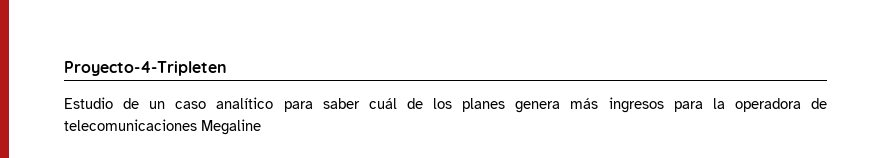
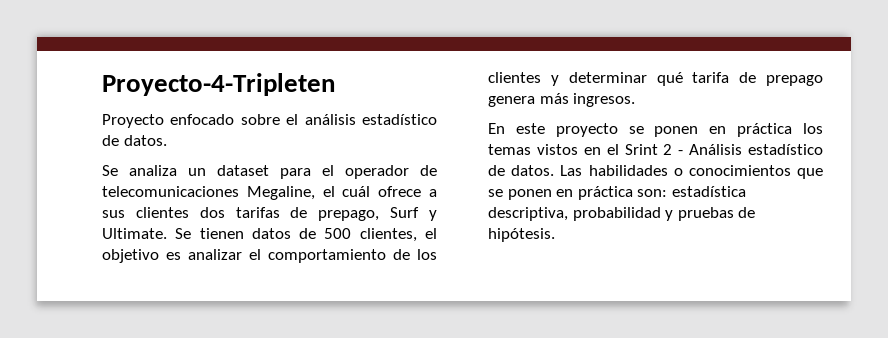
[64,97,828,113] [64,119,261,135] Estudio de un caso analítico para saber cuál de los planes genera más ingresos para la operadora de telecomunicaciones Megaline -> [102,114,437,128] [102,135,167,146] [102,165,437,179] [102,186,438,200] [102,207,437,221] [102,228,437,242] [102,249,437,263] [488,72,823,86] [488,93,636,107] [488,123,823,137] [488,144,823,155] [488,165,823,179] [488,186,746,200] [488,207,756,221] [488,228,555,242] Proyecto enfocado sobre el análisis estadístico de datos. // Se analiza un dataset para el operador de telecomunicaciones Megaline, el cuál ofrece a sus clientes dos tarifas de prepago, Surf y Ultimate. Se tienen datos de 500 clientes, el objetivo es analizar el comportamiento de los clientes y determinar qué tarifa de prepago genera más ingresos. // En este proyecto se ponen en práctica los temas vistos en el Srint 2 - Análisis estadístico de datos. Las habilidades o conocimientos que se ponen en práctica son: estadística descriptiva, probabilidad y pruebas de hipótesis.

